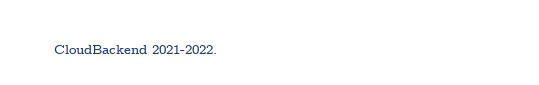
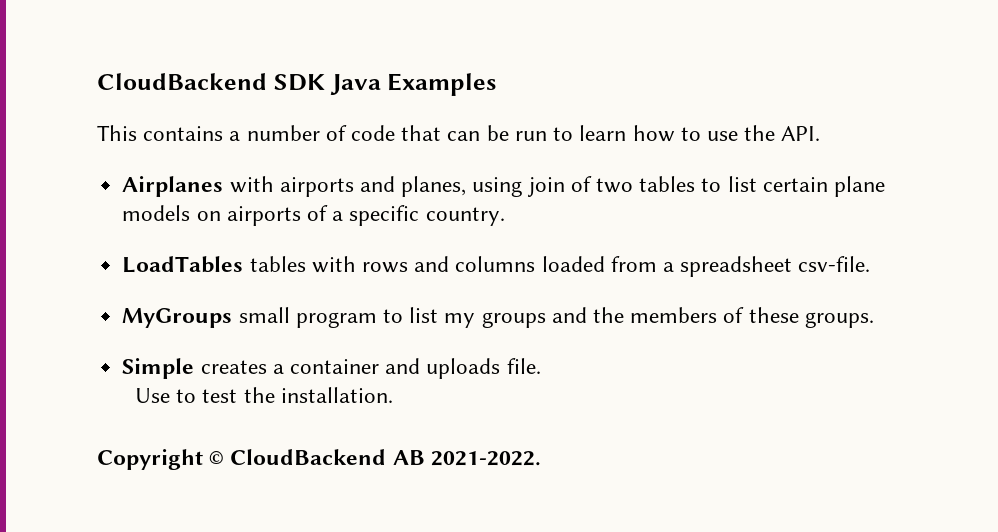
[54,45,147,54] CloudBackend -> [97,73,497,96] [97,125,821,142] [122,176,886,197] [122,205,505,226] [122,256,871,277] [122,307,874,328] [122,358,541,379] [134,387,393,403] [97,449,425,470] CloudBackend SDK Java Examples // This contains a number of code that can be run to learn how to use the API. // Airplanes with airports and planes, using join of two tables to list certain plane models on airports of a specific country. // LoadTables tables with rows and columns loaded from a spreadsheet csv-file. // MyGroups small program to list my groups and the members of these groups. // Simple creates a container and uploads file. // Use to test the installation. // Copyright © CloudBackend AB

